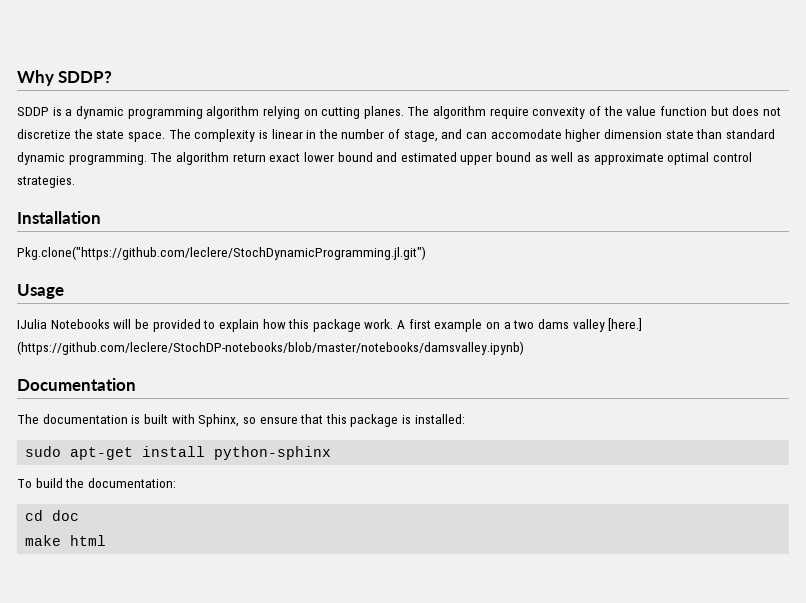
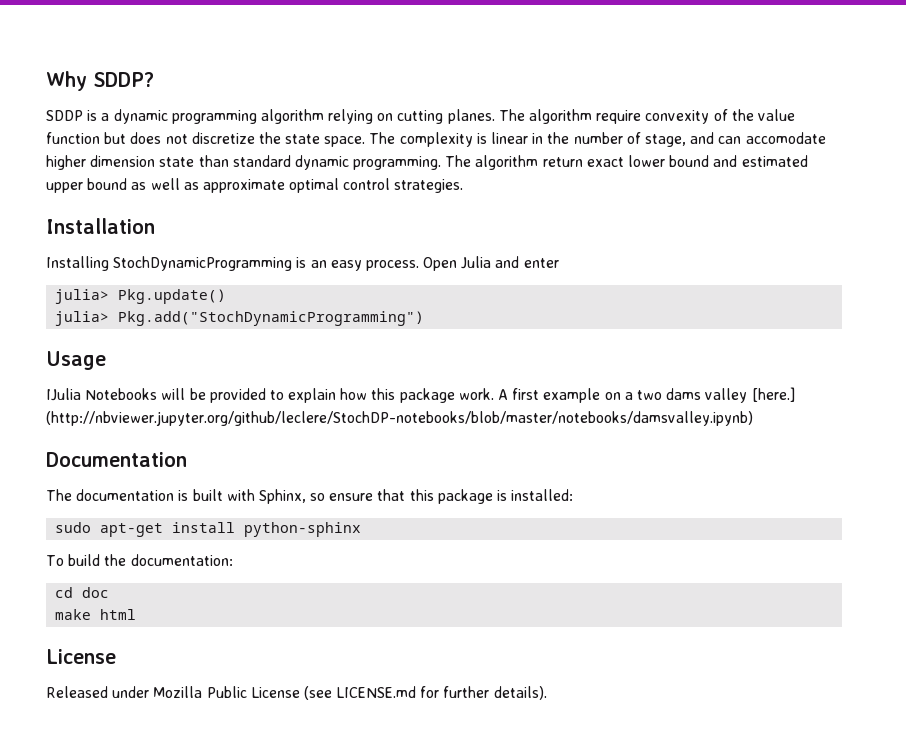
[17,246,426,260] Pkg.clone("https://github.com/leclere/StochDynamicProgramming.jl.git") -> [46,256,559,271] [55,289,227,304] [55,311,425,326] Installing StochDynamicProgramming is an easy process. Open Julia and enter // julia> Pkg.update() // julia> Pkg.add("StochDynamicProgramming")
[17,341,524,355] (https://github.com/leclere/StochDP-notebooks/blob/master/notebooks/damsvalley.ipynb) -> [46,411,753,426] (http://nbviewer.jupyter.org/github/leclere/StochDP-notebooks/blob/master/notebooks/damsvalley.ipynb)
(107, 540) none -> [46,649,116,664] [46,686,547,700] // License // Released under Mozilla Public License (see LICENSE.md for further details).

